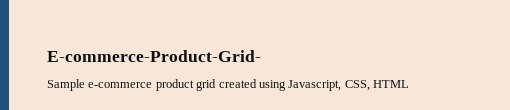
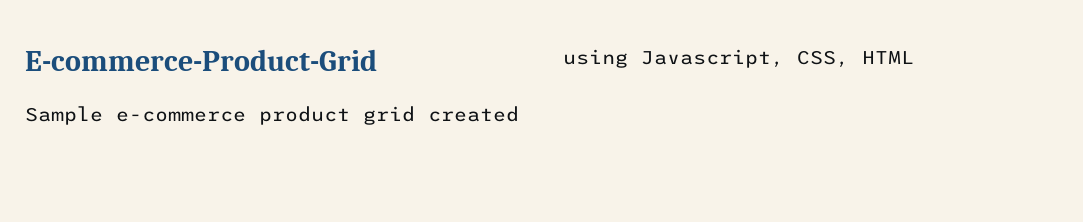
[47,50,261,62] E-commerce-Product-Grid- -> [25,49,377,71] E-commerce-Product-Grid

